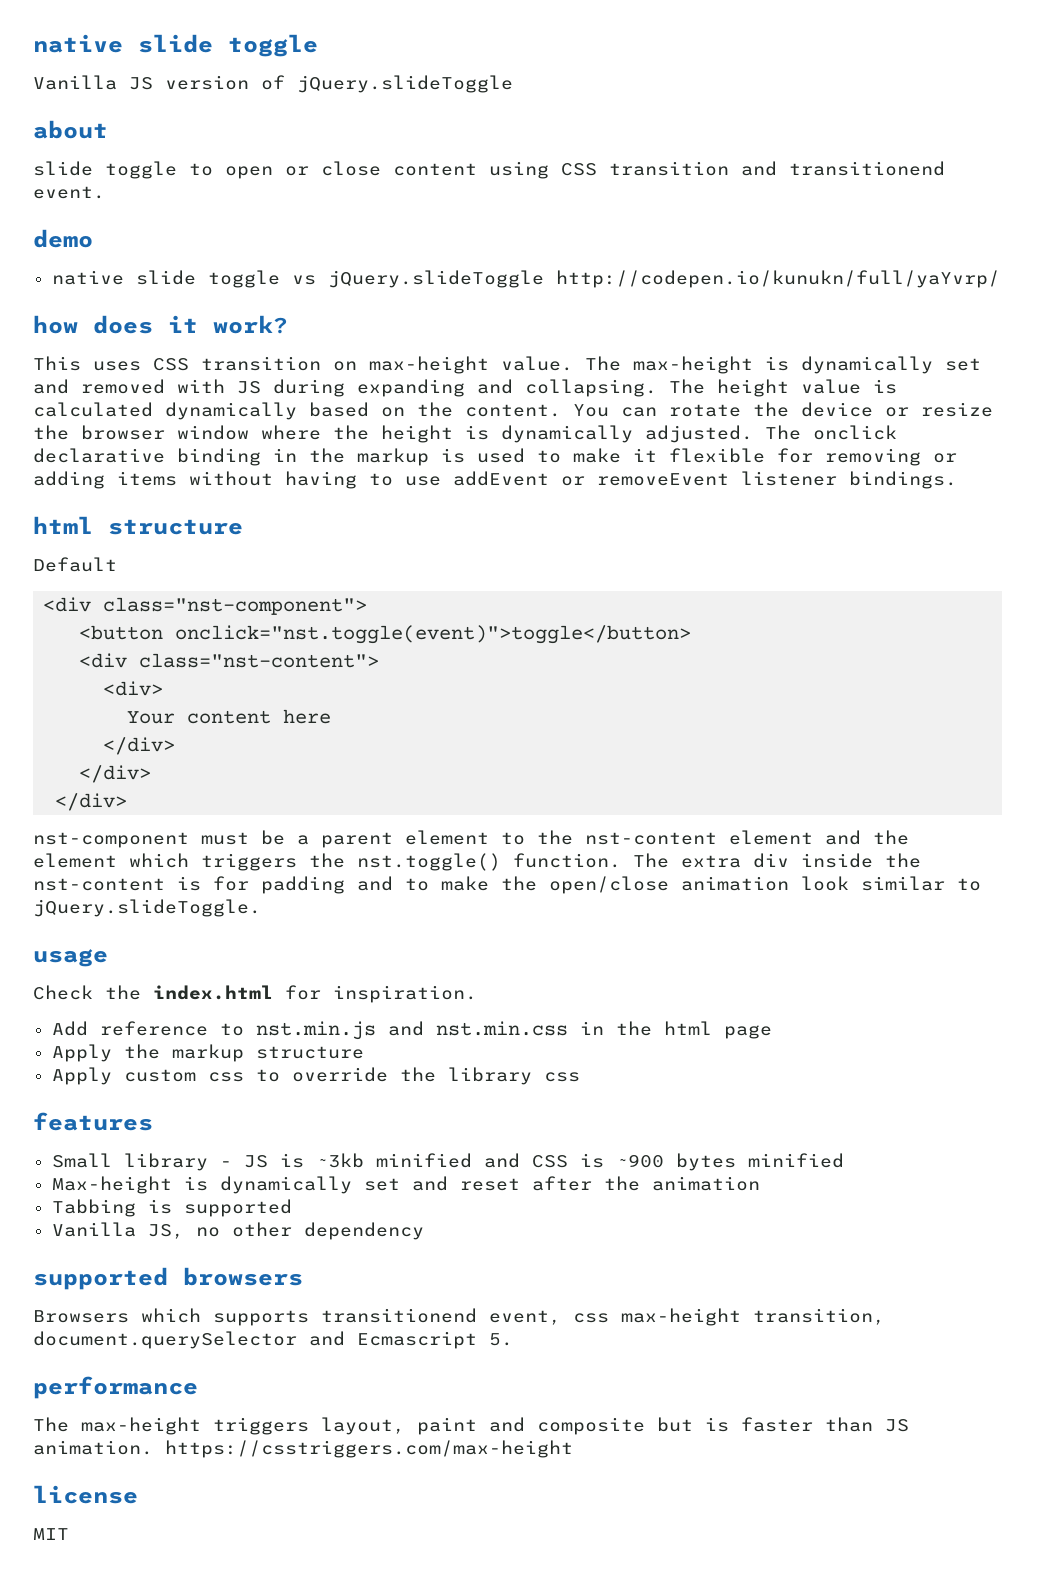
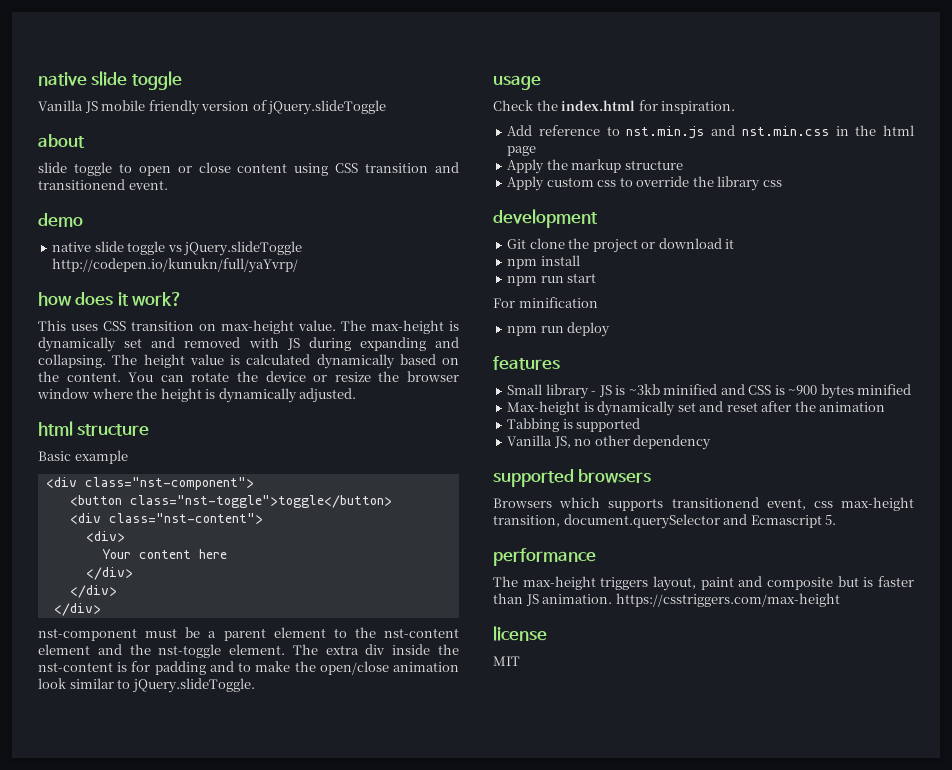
(153, 83) none -> [101,100,200,115] mobile friendly
[765,425,897,440] [33,448,957,466] [33,471,957,489] The onclick declarative binding in the markup is used to make it flexible for removing or adding items without having to use addEvent or removeEvent listener bindings. -> (357, 395) none
[33,557,117,572] Default -> [38,450,128,464] Basic example
[175,625,692,644] onclick="nst.toggle(event)">toggle</button> -> [129,495,392,508] class="nst-toggle">toggle</button>
[33,853,621,871] element which triggers the nst.toggle() function. -> [158,644,286,658] nst-toggle element.
(580, 1077) none -> [493,209,598,228] [507,238,735,253] [507,255,580,269] [507,273,597,286] [493,297,598,308] [507,322,611,337] // development // Git clone the project or download it // npm install // npm run start // For minification // npm run deploy

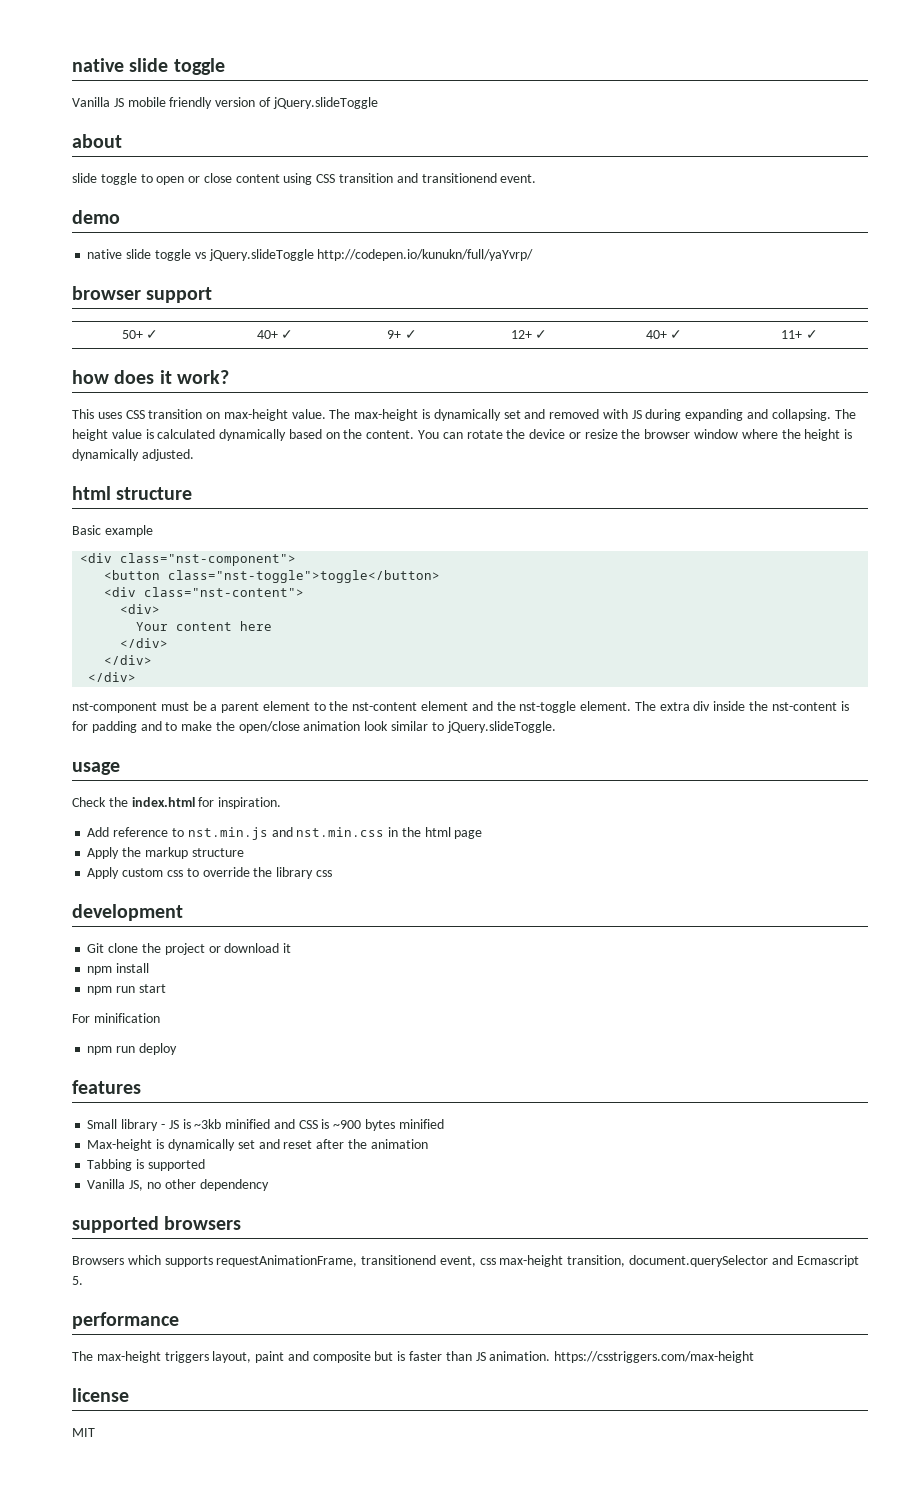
(299, 265) none -> [72,286,213,303] [121,330,159,339] [256,330,294,339] [387,330,417,339] [510,330,548,339] [645,330,683,339] [781,330,818,339] // browser support // 50+ ✓ | 40+ ✓ | 9+ ✓ | 12+ ✓ | 40+ ✓ | 11+ ✓
(664, 504) none -> [216,1255,358,1267] requestAnimationFrame,

